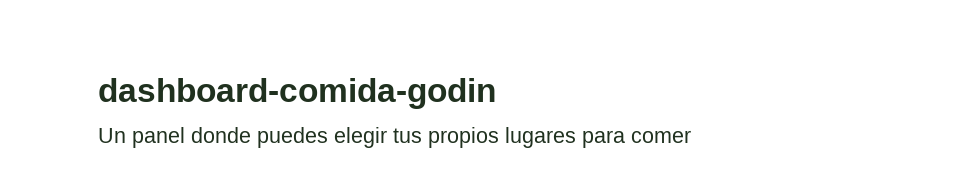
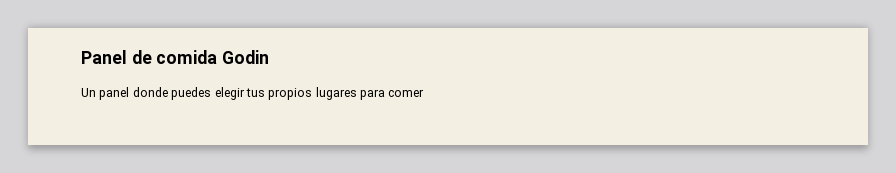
[98,78,496,109] dashboard-comida-godin -> [81,50,270,64] Panel de comida Godin

